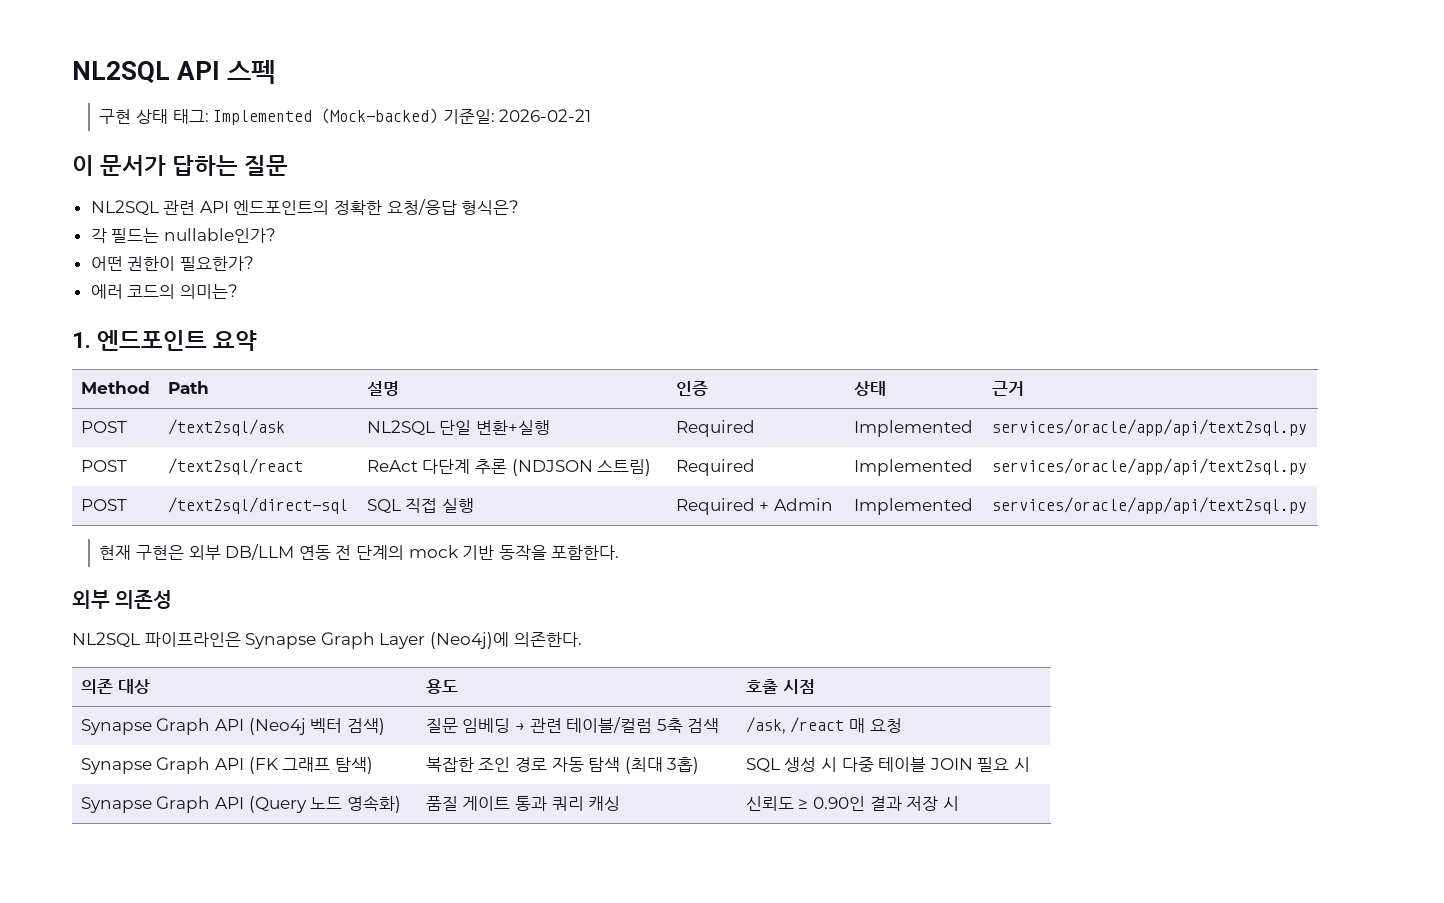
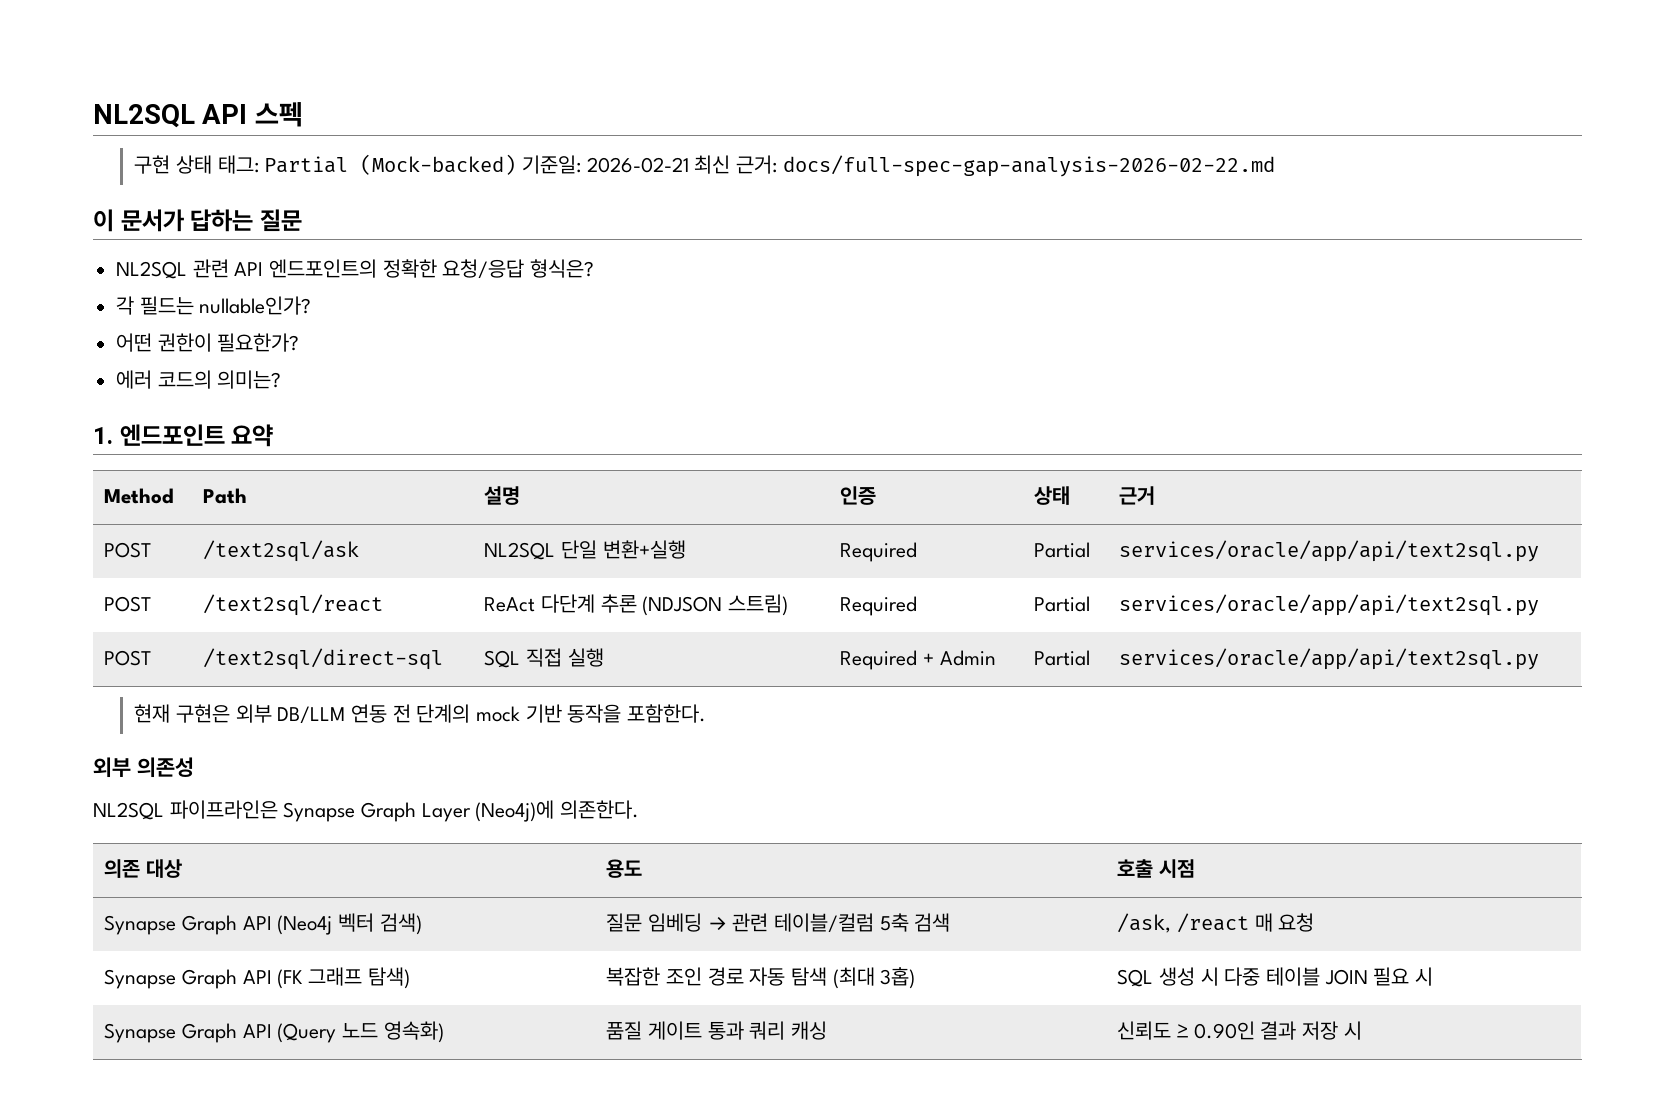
[213,110,313,125] Implemented -> [264,156,349,173] Partial
(592, 115) none -> [694,155,1275,177] 최신 근거: docs/full-spec-gap-analysis-2026-02-22.md
[853,420,973,437] Implemented -> [1034,542,1091,558] Partial
[853,459,973,476] Implemented -> [1034,596,1091,612] Partial
[853,498,973,515] Implemented -> [1034,650,1091,666] Partial

